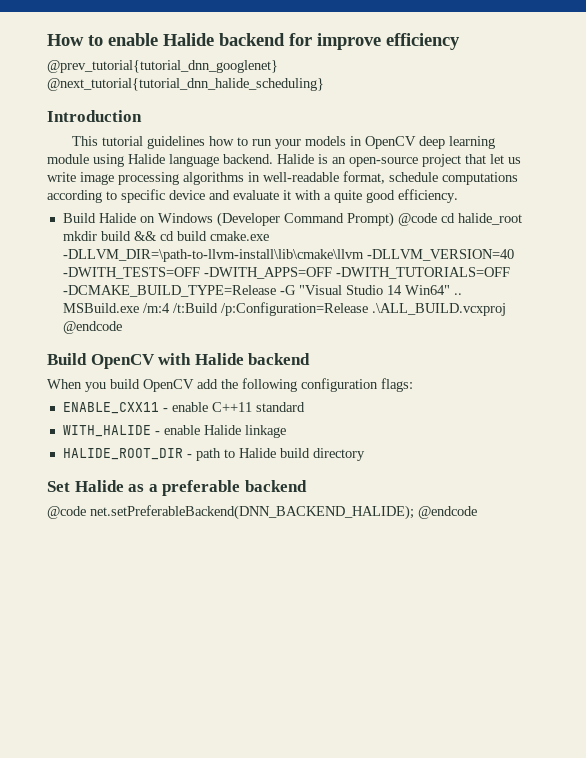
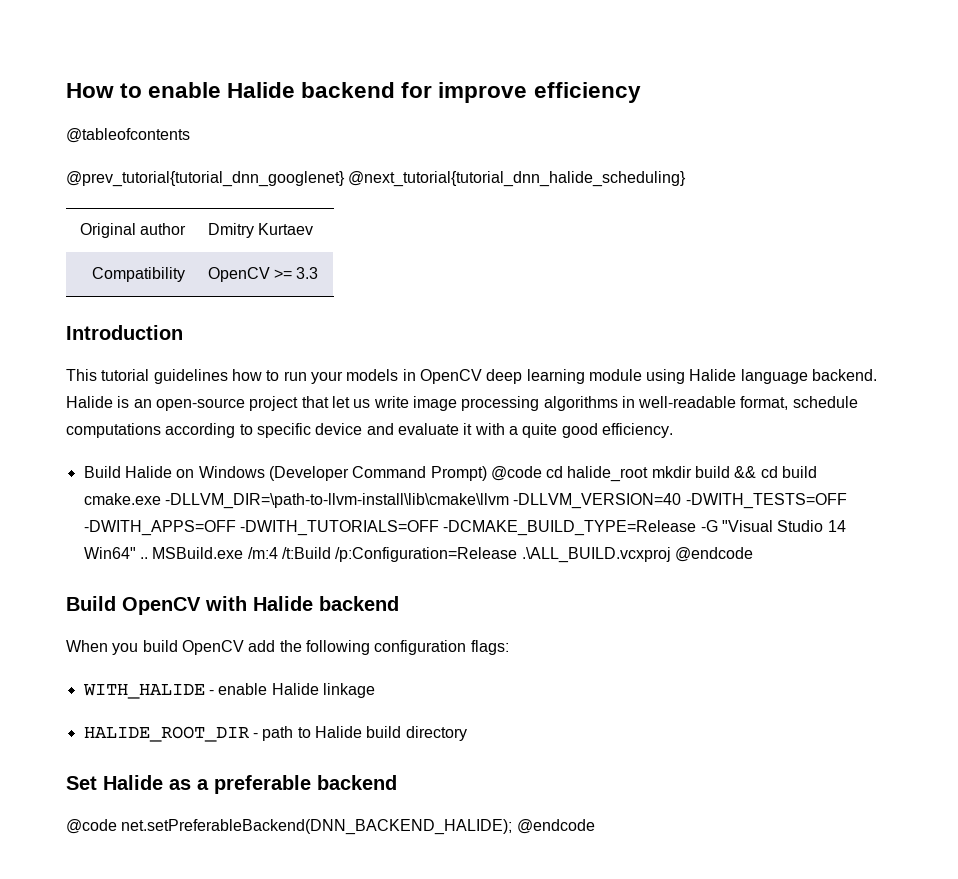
(460, 41) none -> [66,128,190,143] // @tableofcontents
(324, 84) none -> [80,223,187,238] [207,223,313,238] [92,267,186,282] [207,267,319,282] // Original author | Dmitry Kurtaev // Compatibility | OpenCV >= 3.3
[62,402,305,414] // ENABLE_CXX11 - enable C++11 standard -> (509, 647) none

